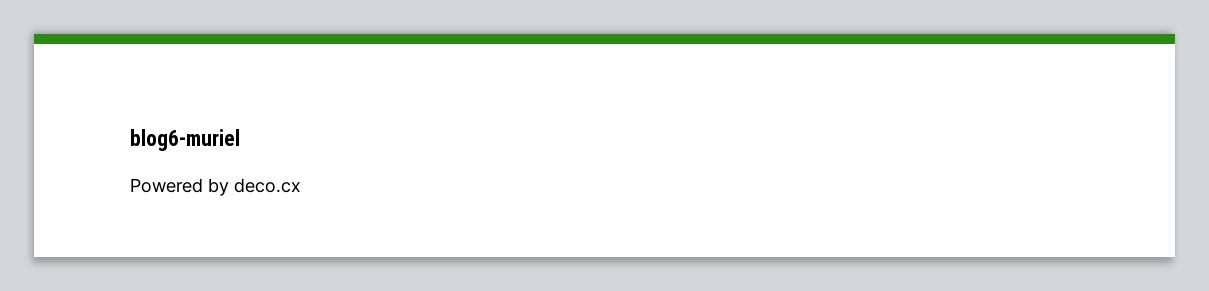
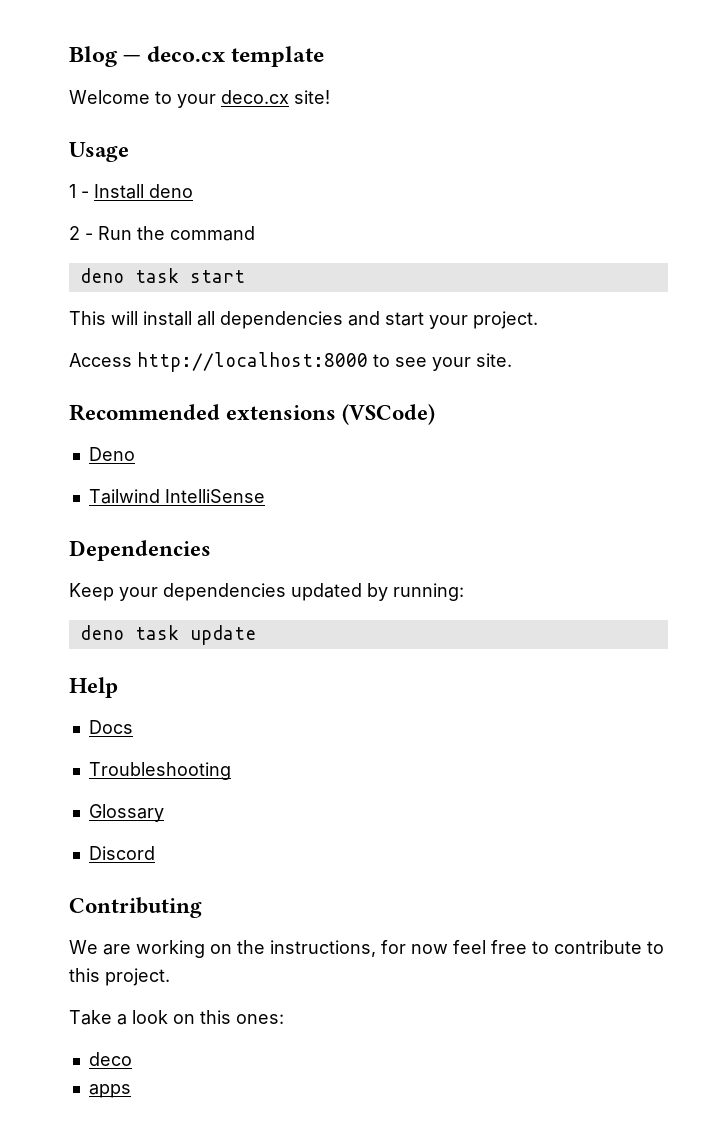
[130,129,240,151] [130,178,300,196] blog6-muriel // Powered by deco.cx -> [69,46,325,67] [69,90,330,108] [69,142,129,162] [69,184,193,199] [69,226,255,241] [79,268,245,283] [69,311,538,329] [69,352,512,372] [69,404,436,425] [88,447,135,461] [88,489,265,504] [69,540,211,561] [69,583,464,601] [79,625,256,645] [69,677,118,698] [88,720,133,734] [88,762,231,780] [88,804,164,822] [88,846,155,860] [69,897,202,918] [69,940,664,958] [69,968,170,986] [69,1010,284,1025] [88,1052,132,1066] [88,1084,131,1098] Blog — deco.cx template // Welcome to your deco.cx site! // Usage // 1 - Install deno // 2 - Run the command // deno task start // This will install all dependencies and start your project. // Access http://localhost:8000 to see your site. // Recommended extensions (VSCode) // Deno // Tailwind IntelliSense // Dependencies // Keep your dependencies updated by running: // deno task update // Help // Docs // Troubleshooting // Glossary // Discord // Contributing // We are working on the instructions, for now feel free to contribute to this project. // Take a look on this ones: // deco // apps

